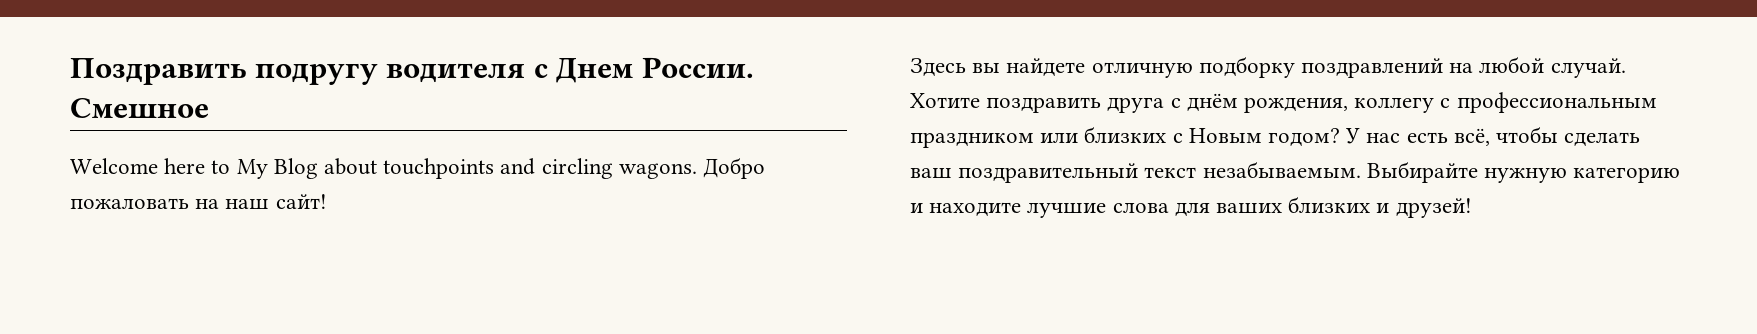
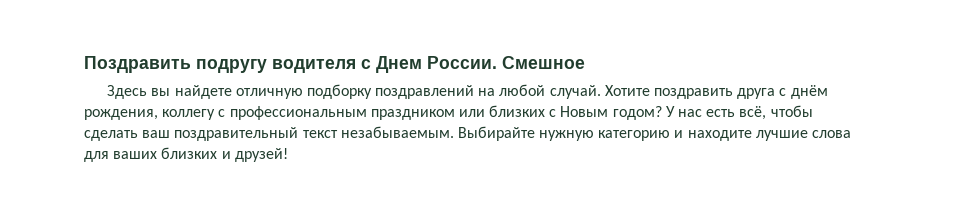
[70,157,766,179] [70,194,327,210] // Welcome here to My Blog about touchpoints and circling wagons. Добро пожаловать на наш сайт! -> (585, 62) none

